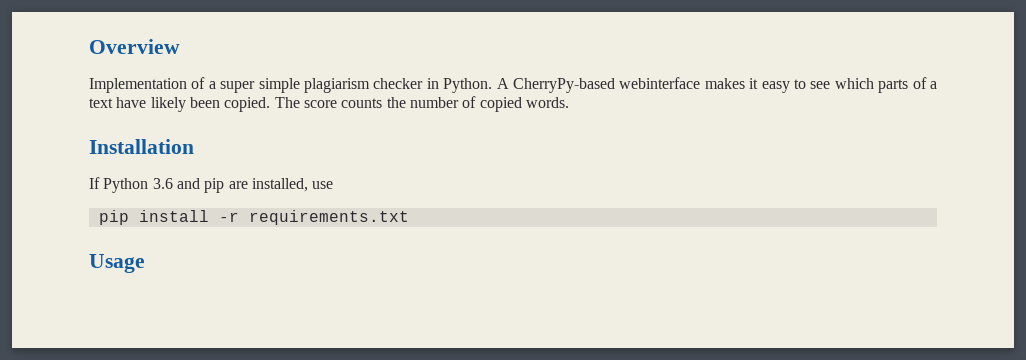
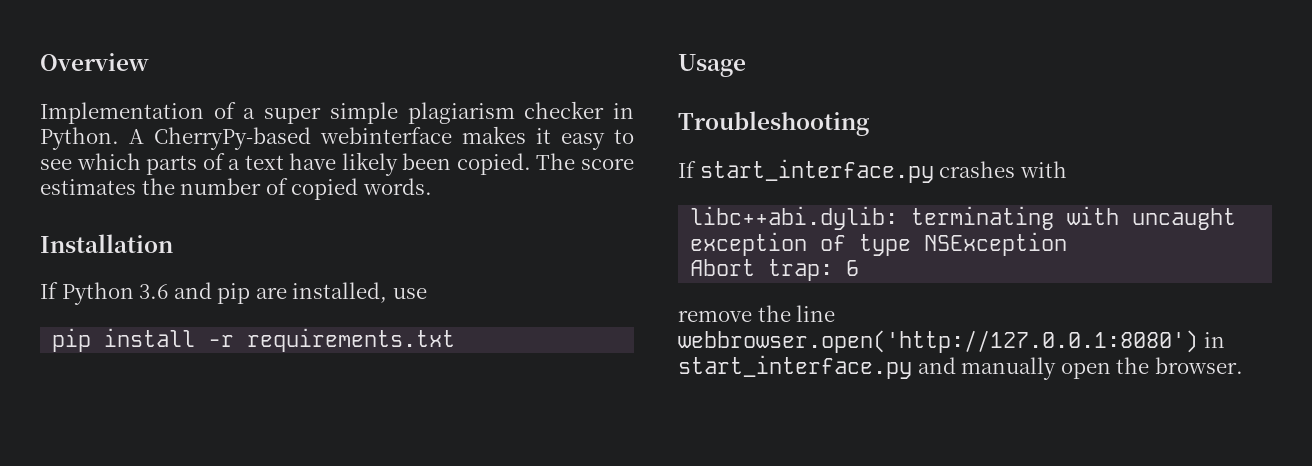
[341,98,383,108] counts -> [40,179,136,195] estimates
(145, 263) none -> [678,111,869,136] [678,159,1067,183] [690,206,1237,230] [690,232,1068,256] [690,259,860,281] [678,305,836,322] [678,330,1225,353] [678,355,1243,380] // Troubleshooting // If start_interface.py crashes with // libc++abi.dylib: terminating with uncaught exception of type NSException // Abort trap: 6 // remove the line webbrowser.open('http://127.0.0.1:8080') in start_interface.py and manually open the browser.

